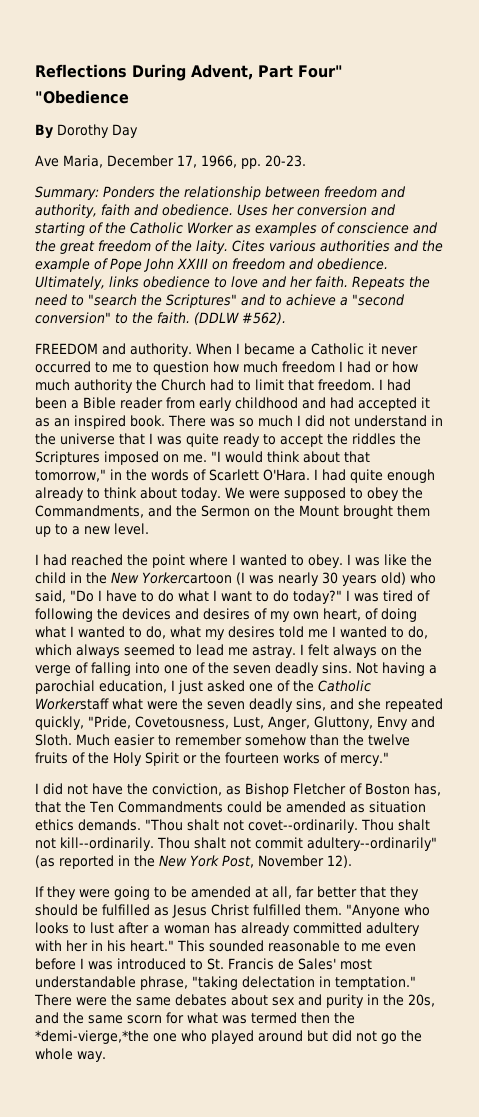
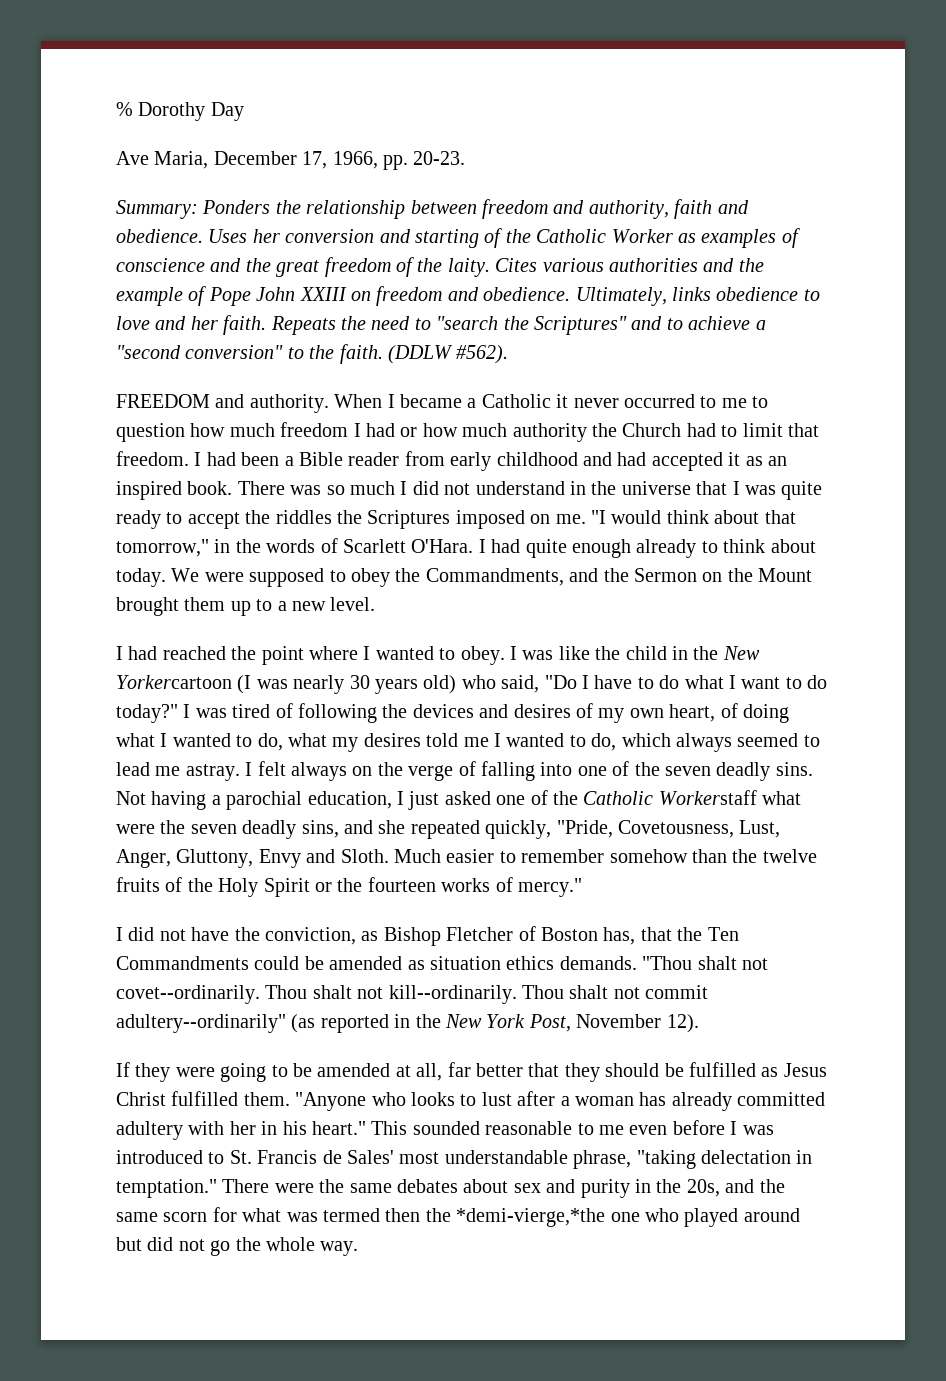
[35,64,343,81] [35,90,129,104] [35,124,53,139] Reflections During Advent, Part Four" // "Obedience // By -> [116,102,133,116] %

